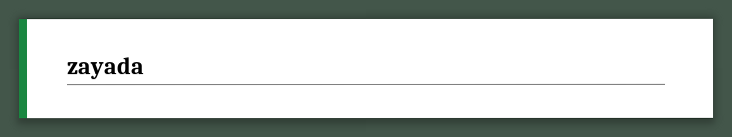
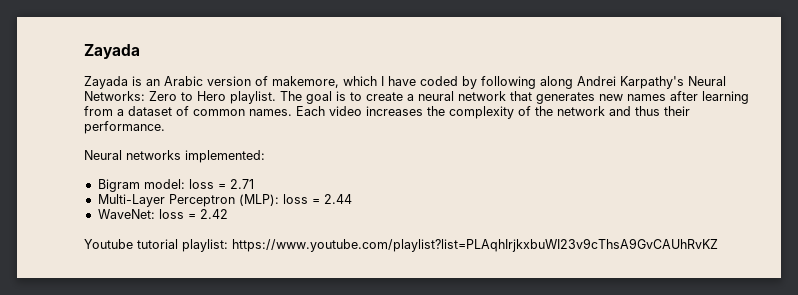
[66,57,145,80] zayada -> [84,44,140,59] [84,76,726,89] [84,91,749,104] [84,106,690,119] [84,121,165,134] [84,150,265,163] [97,179,254,192] [97,194,352,207] [97,209,228,219] [84,238,718,252] Zayada // Zayada is an Arabic version of makemore, which I have coded by following along Andrei Karpathy's Neural Networks: Zero to Hero playlist. The goal is to create a neural network that generates new names after learning from a dataset of common names. Each video increases the complexity of the network and thus their performance. // Neural networks implemented: // Bigram model: loss = 2.71 // Multi-Layer Perceptron (MLP): loss = 2.44 // WaveNet: loss = 2.42 // Youtube tutorial playlist: https://www.youtube.com/playlist?list=PLAqhIrjkxbuWI23v9cThsA9GvCAUhRvKZ

